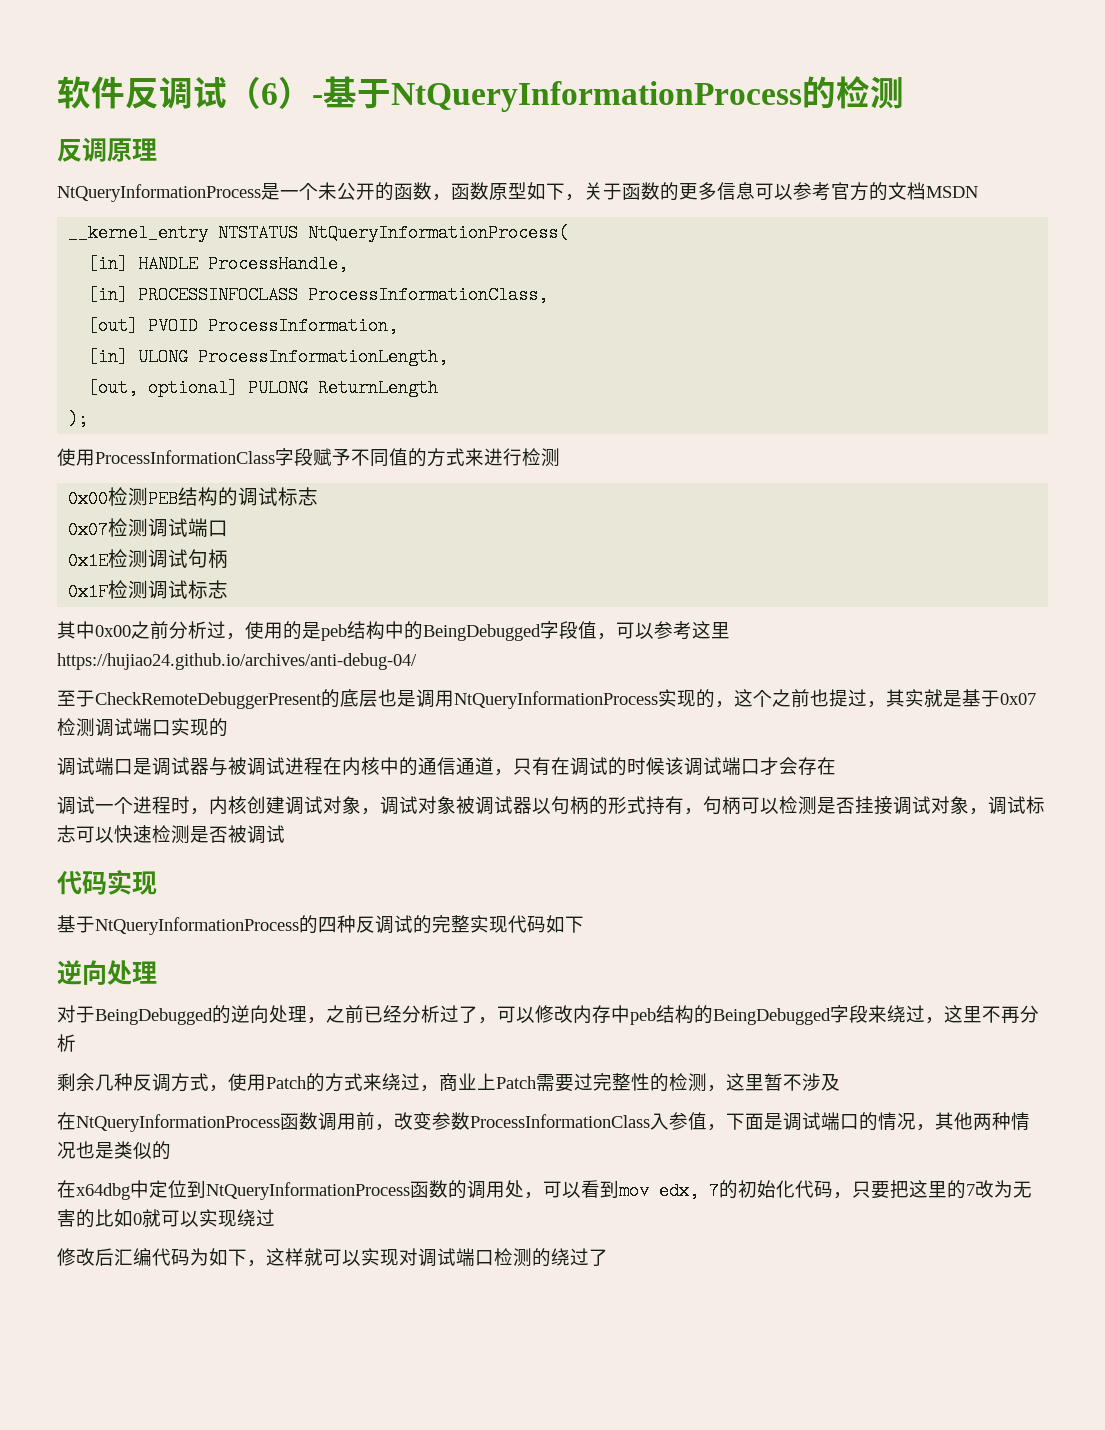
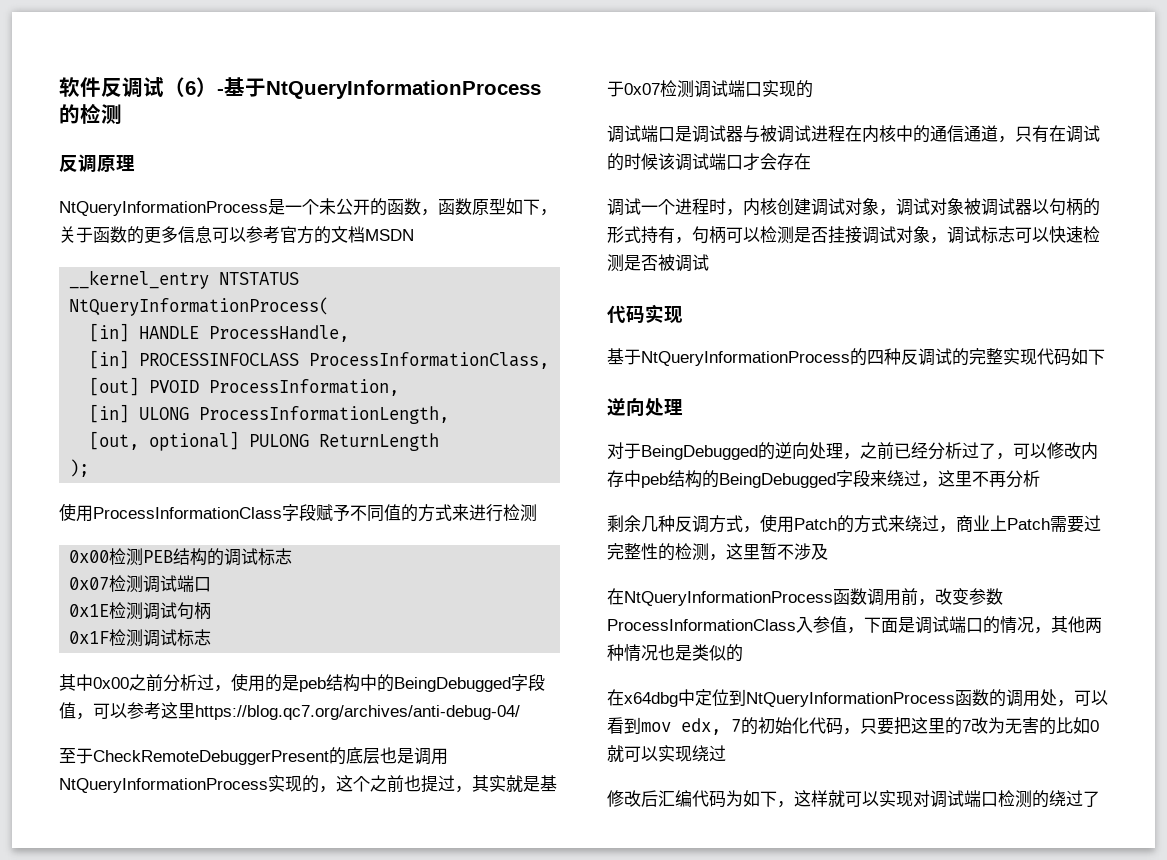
[57,653,417,670] https://hujiao24.github.io/archives/anti-debug-04/ -> [195,705,520,720] https://blog.qc7.org/archives/anti-debug-04/

